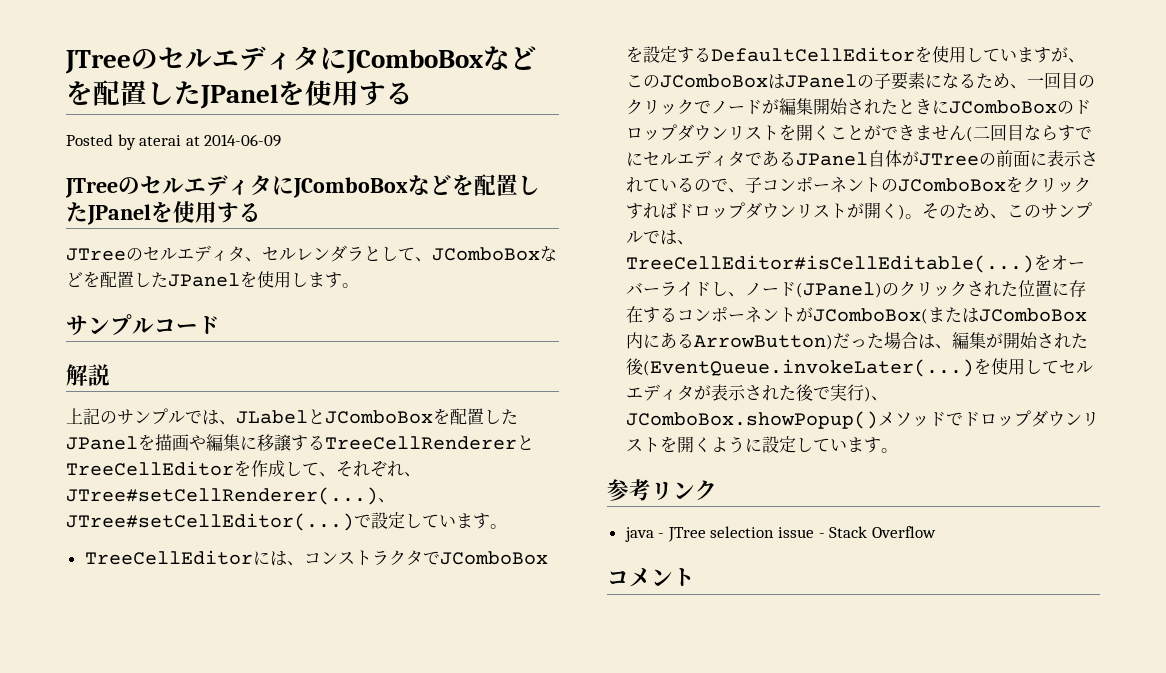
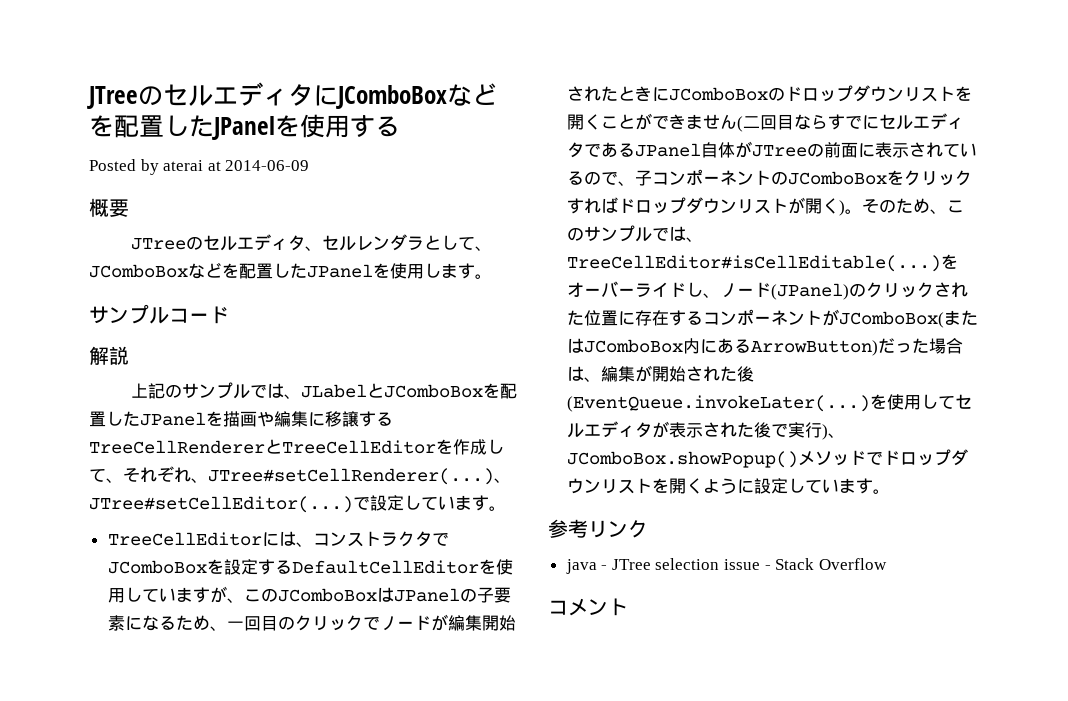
[65,174,540,198] [66,201,261,225] JTreeのセルエディタにJComboBoxなどを配置したJPanelを使用する -> [89,198,129,217] 概要

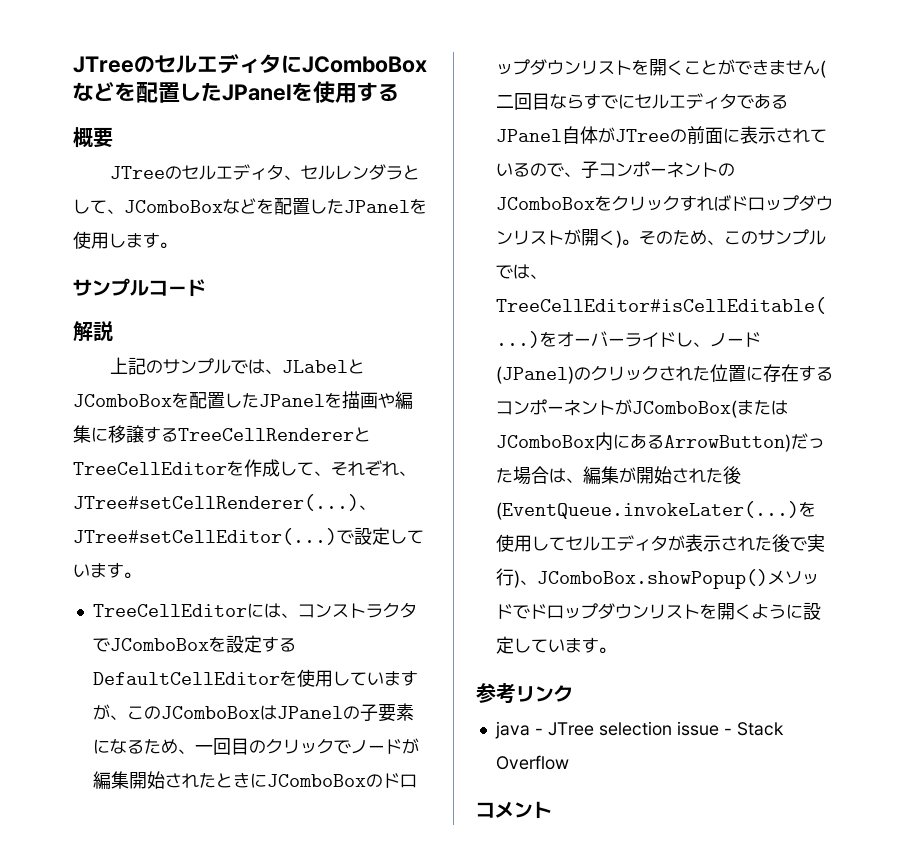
[89,159,310,175] // Posted by aterai at 2014-06-09 -> (399, 93) none

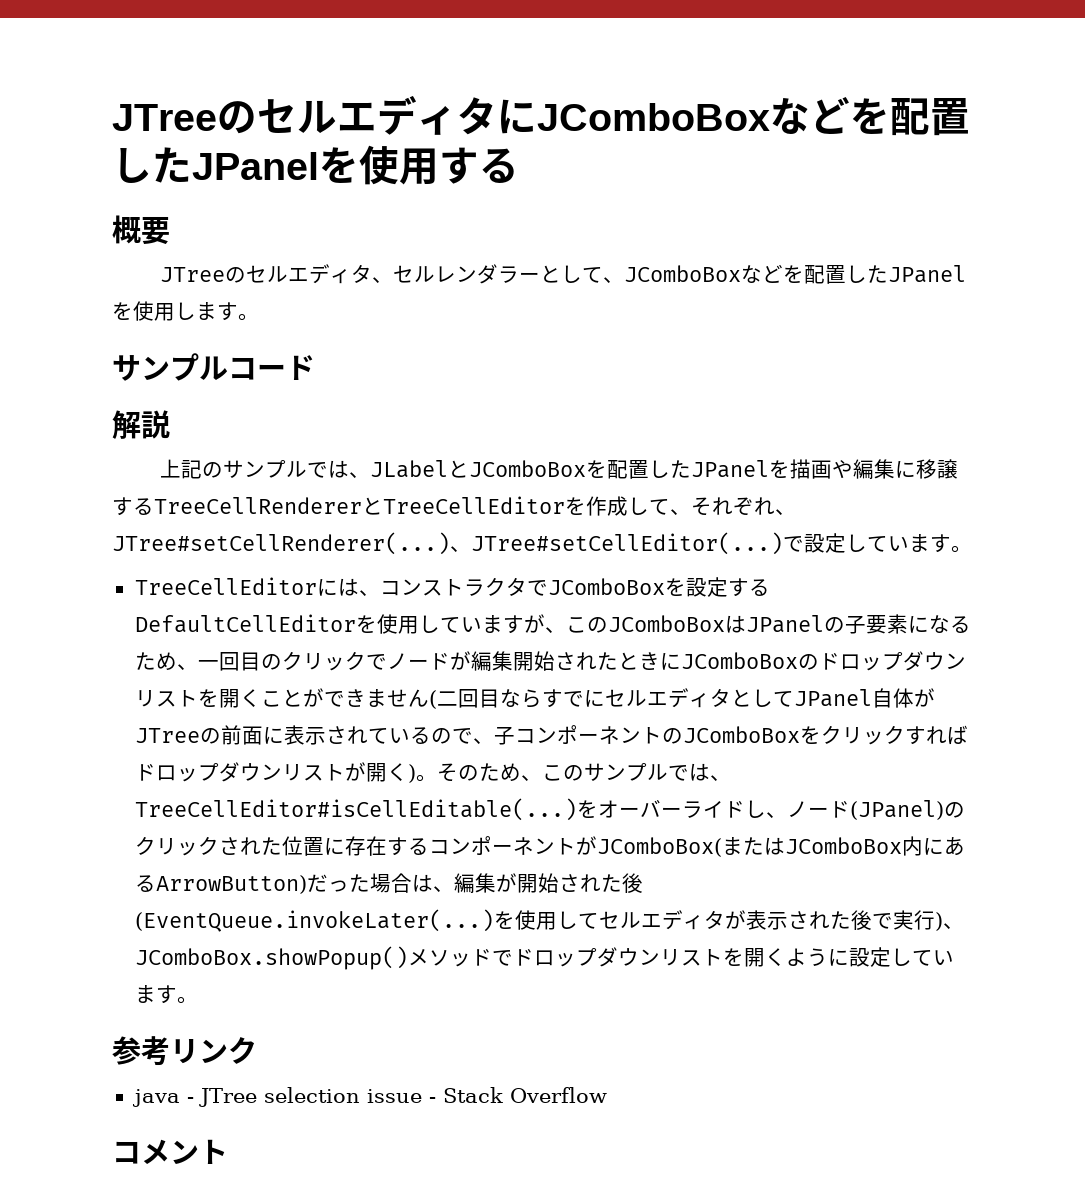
(404, 173) none -> [519,272,541,282] ー
[736,94,788,109] である -> [730,689,794,707] として

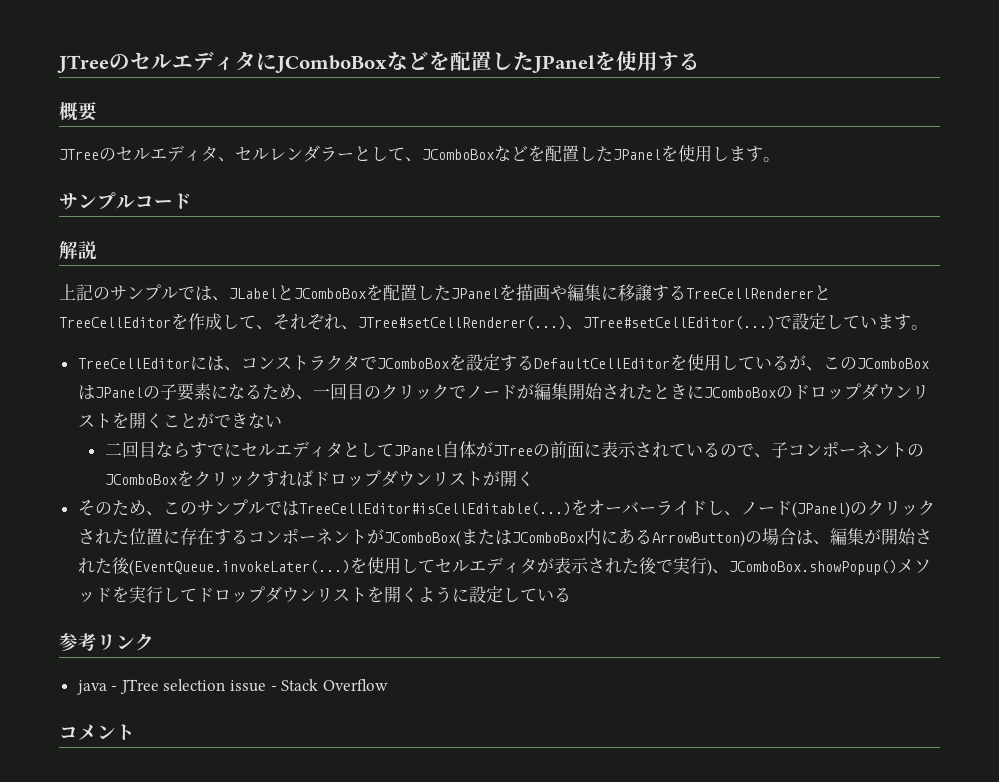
[481,615,524,634] ます -> [771,355,789,370] る
[365,689,437,709] ません( -> [247,413,282,428] ない //
[407,764,437,783] )。 -> (534, 478) //
[709,775,731,781] 、 -> (299, 508) none
[306,874,370,892] だった -> [744,531,762,544] の
[491,950,513,966] で -> [111,586,197,603] を実行して
[134,985,198,1004] ます。 -> [553,587,571,602] る

